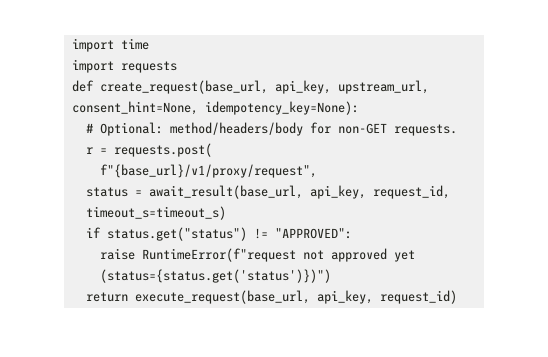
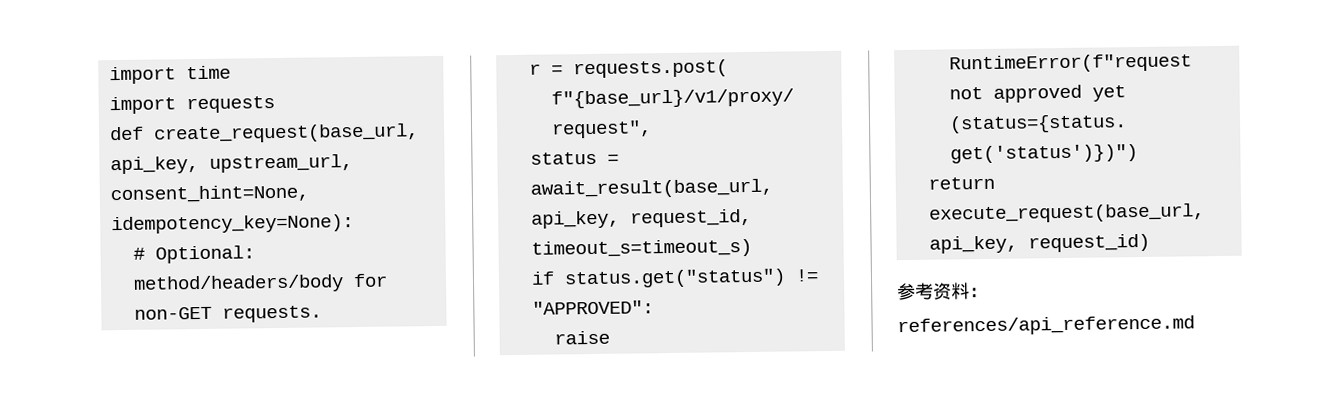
(457, 297) none -> [897,282,988,301] [897,315,1195,337] // 参考资料： // references/api_reference.md

